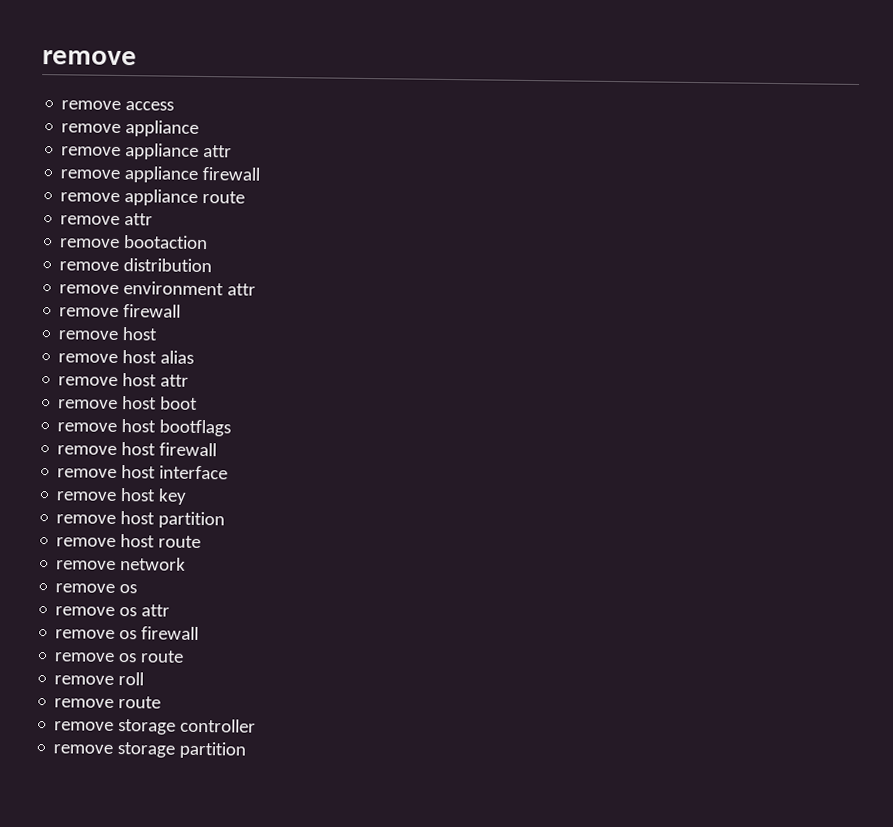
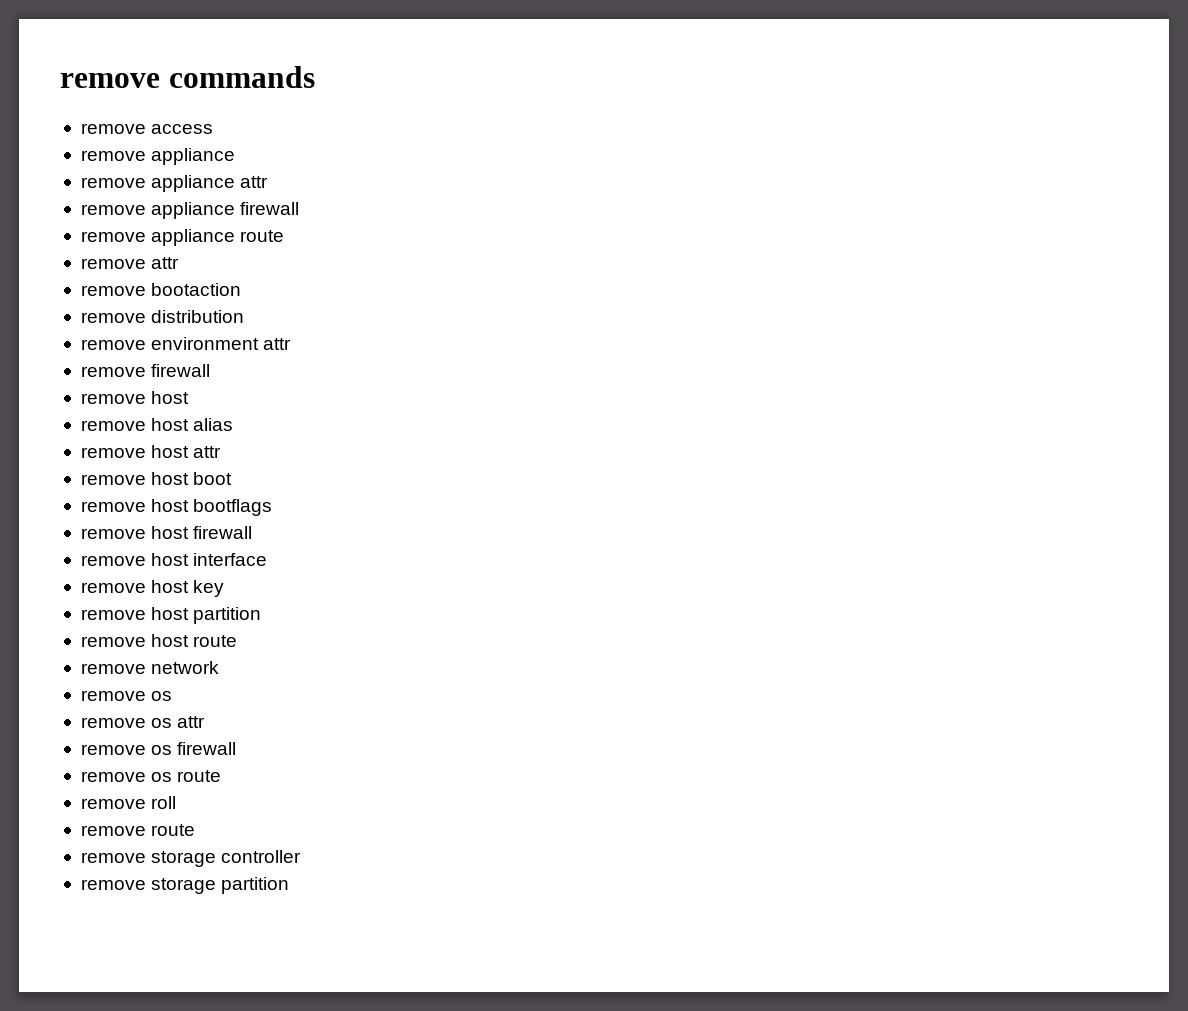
[42,50,137,66] remove -> [60,66,315,88] remove commands

